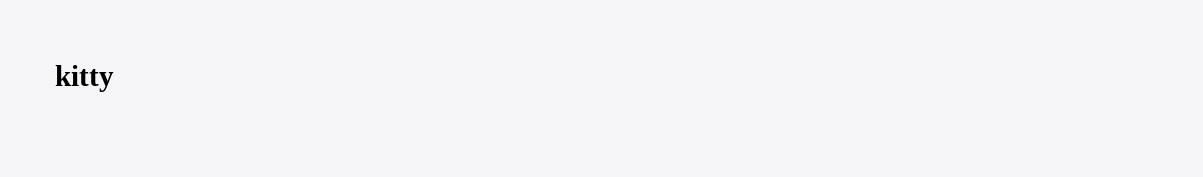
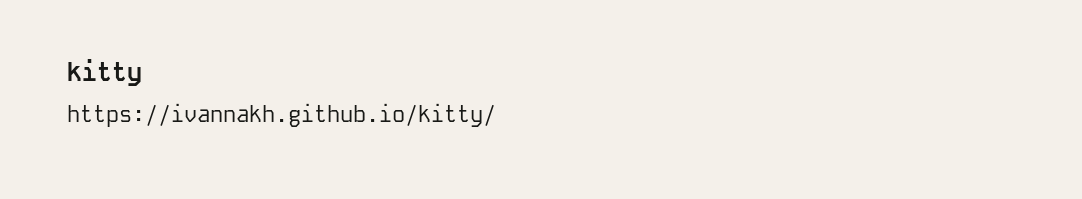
(114, 78) none -> [67,103,496,127] // https://ivannakh.github.io/kitty/

